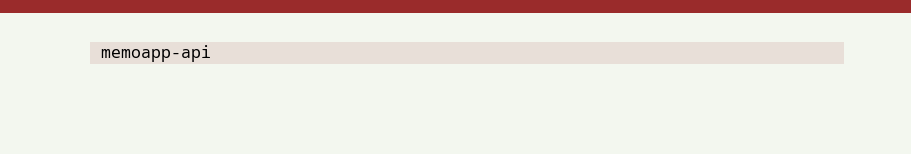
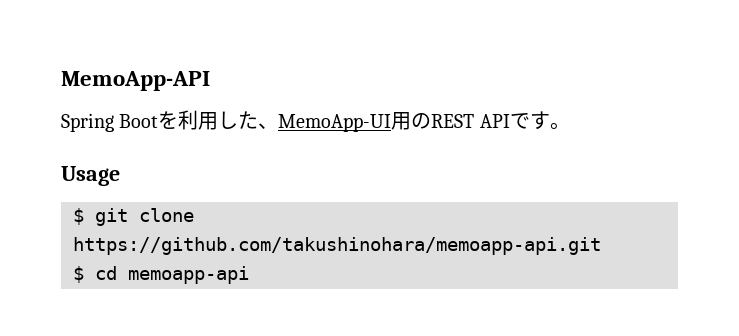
(101, 53) none -> [61,71,210,91] [61,110,570,132] [61,166,120,186] [73,208,194,226] [73,237,601,255] [73,266,117,283] MemoApp-API // Spring Bootを利用した、MemoApp-UI用のREST APIです。 // Usage // $ git clone https://github.com/takushinohara/memoapp-api.git // $ cd

